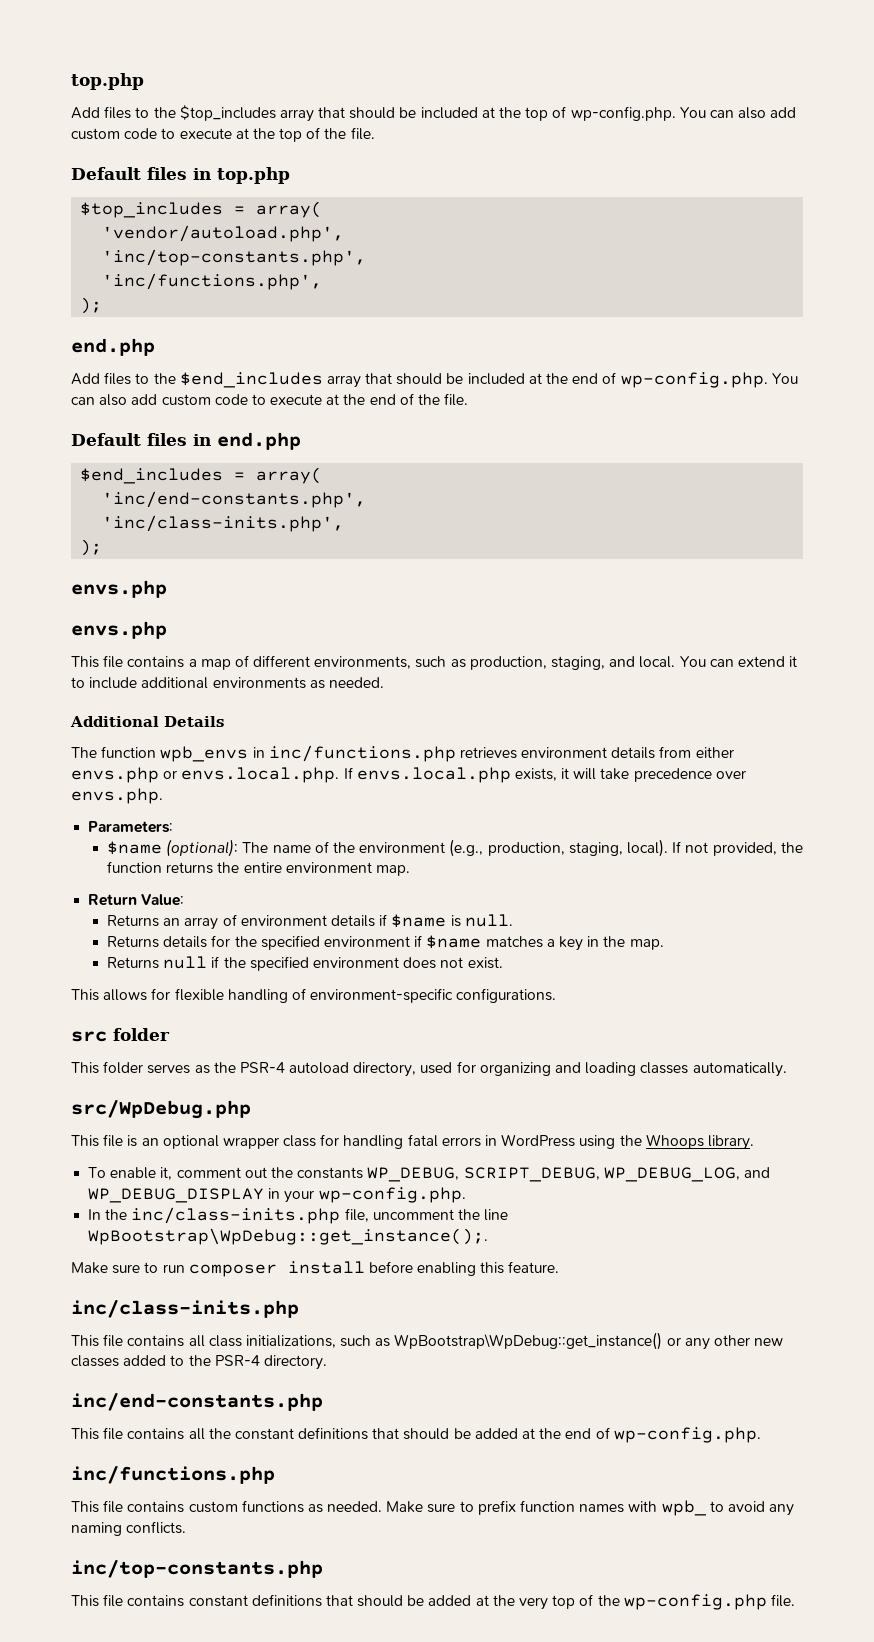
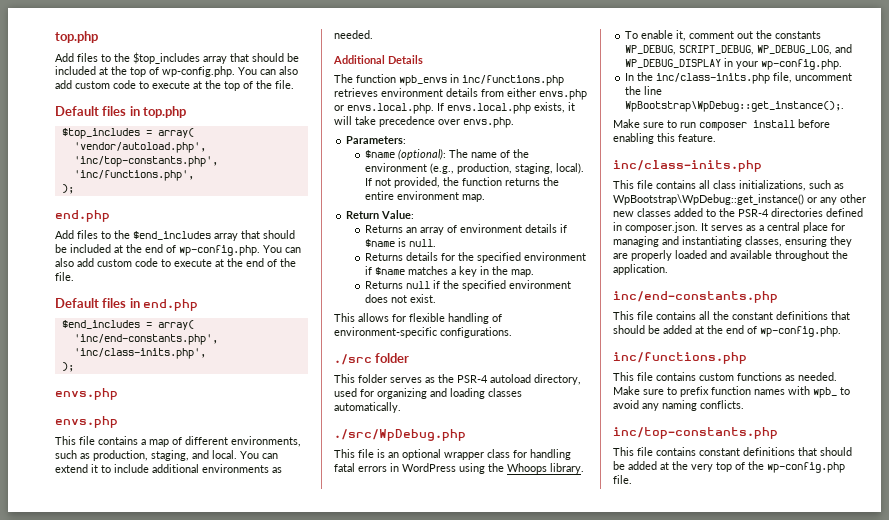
[71,1031,107,1042] src -> [334,354,372,365] ./src
[71,1100,251,1119] src/WpDebug.php -> [334,429,466,441] ./src/WpDebug.php
[263,1355,327,1370] directory. -> [771,208,863,217] [613,222,845,233] [613,236,852,247] [613,250,848,261] [613,264,668,275] directories defined in composer.json. It serves as a central place for managing and instantiating classes, ensuring they are properly loaded and available throughout the application.

